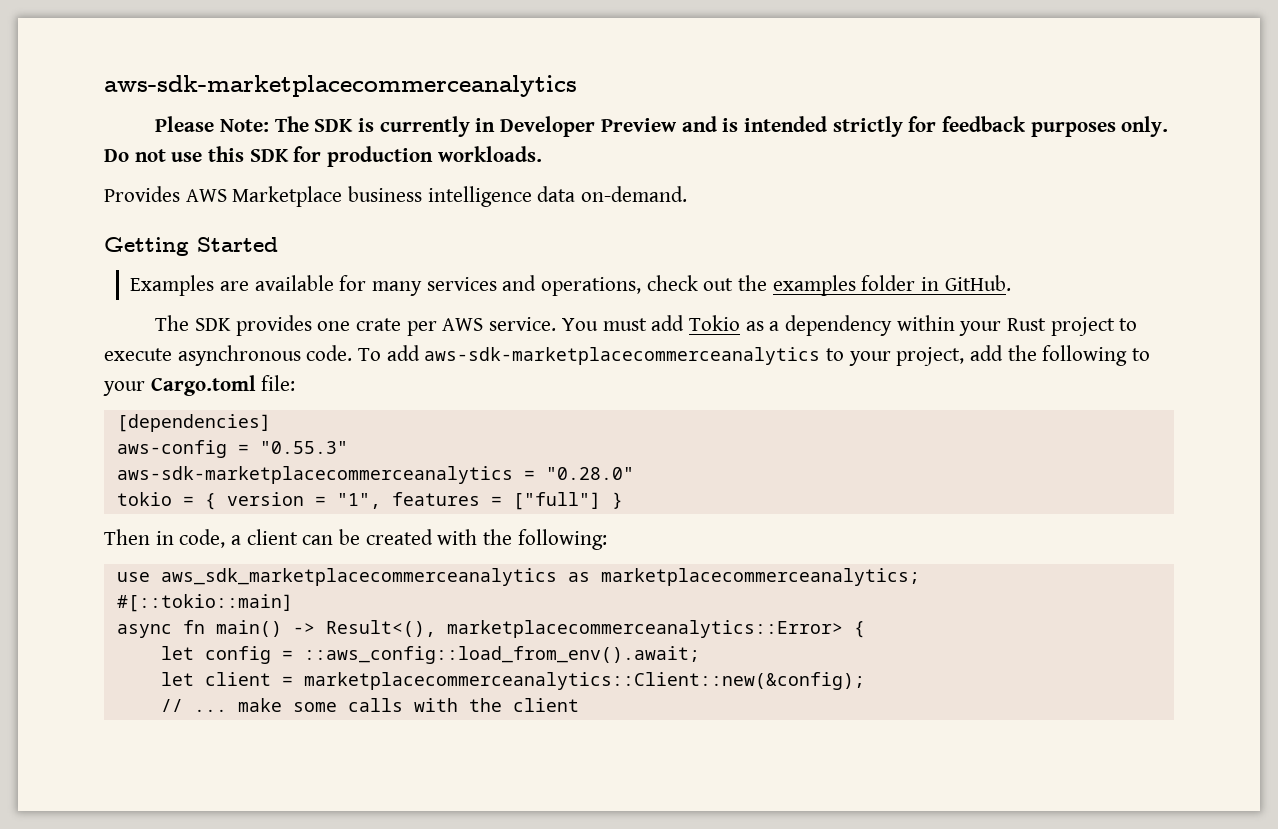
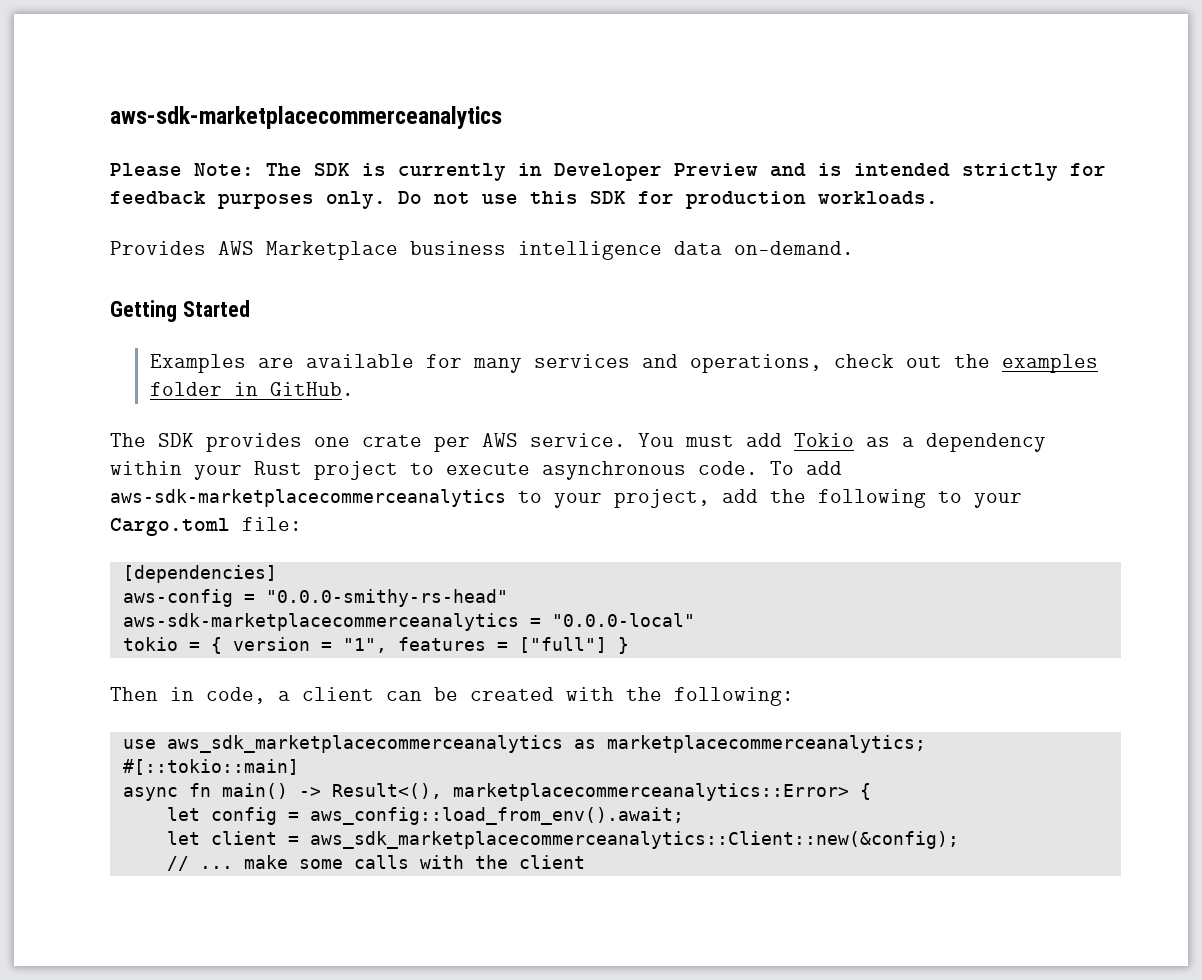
[259,441,348,454] "0.55.3" -> [265,589,508,607] "0.0.0-smithy-rs-head"
[545,467,634,480] "0.28.0" -> [551,613,695,627] "0.0.0-local"
[303,646,700,664] ::aws_config::load_from_env().await; -> [309,807,684,825] aws_config::load_from_env().await;
[303,672,865,690] marketplacecommerceanalytics::Client::new(&config); -> [309,831,959,849] aws_sdk_marketplacecommerceanalytics::Client::new(&config);

